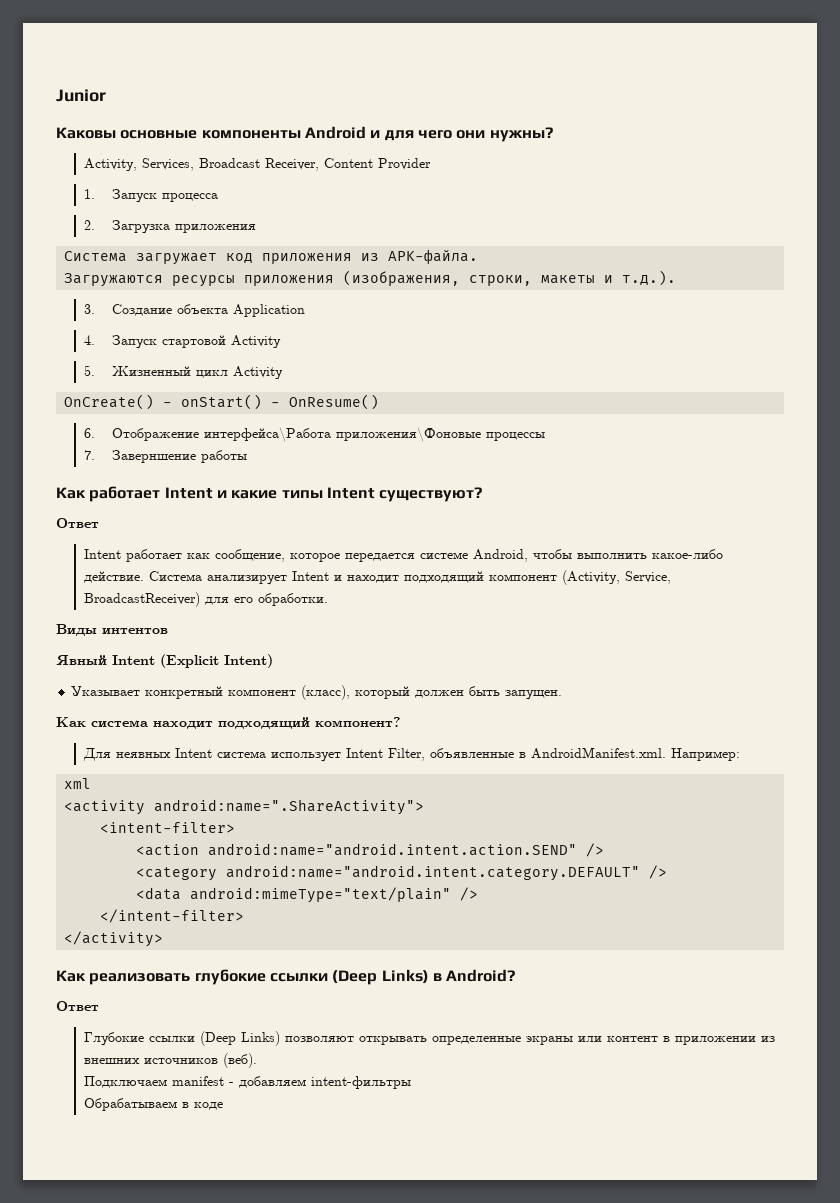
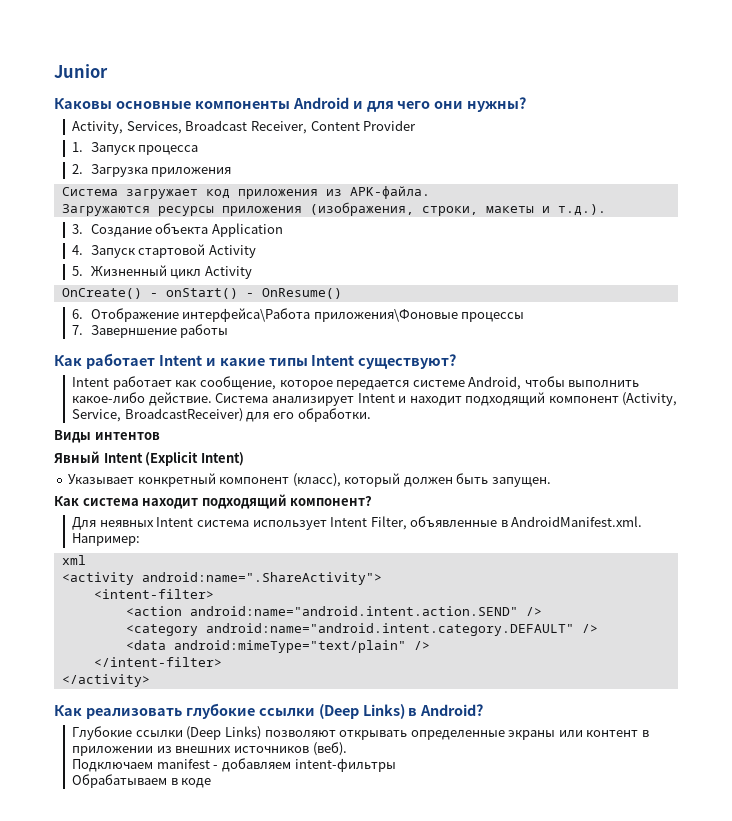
[56,518,99,528] // Ответ -> (457, 361) none
[56,1001,99,1011] // Ответ -> (484, 710) none

